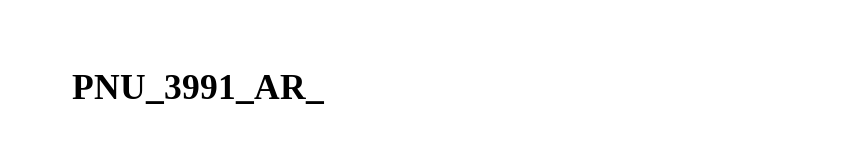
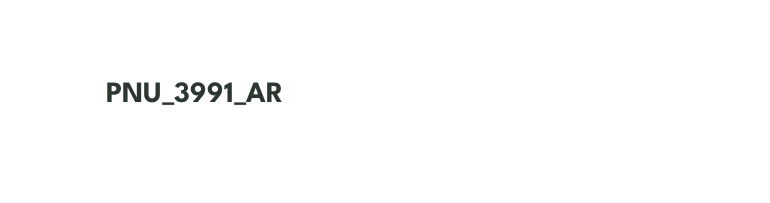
[72,75,325,104] PNU_3991_AR_ -> [106,82,283,105] PNU_3991_AR

